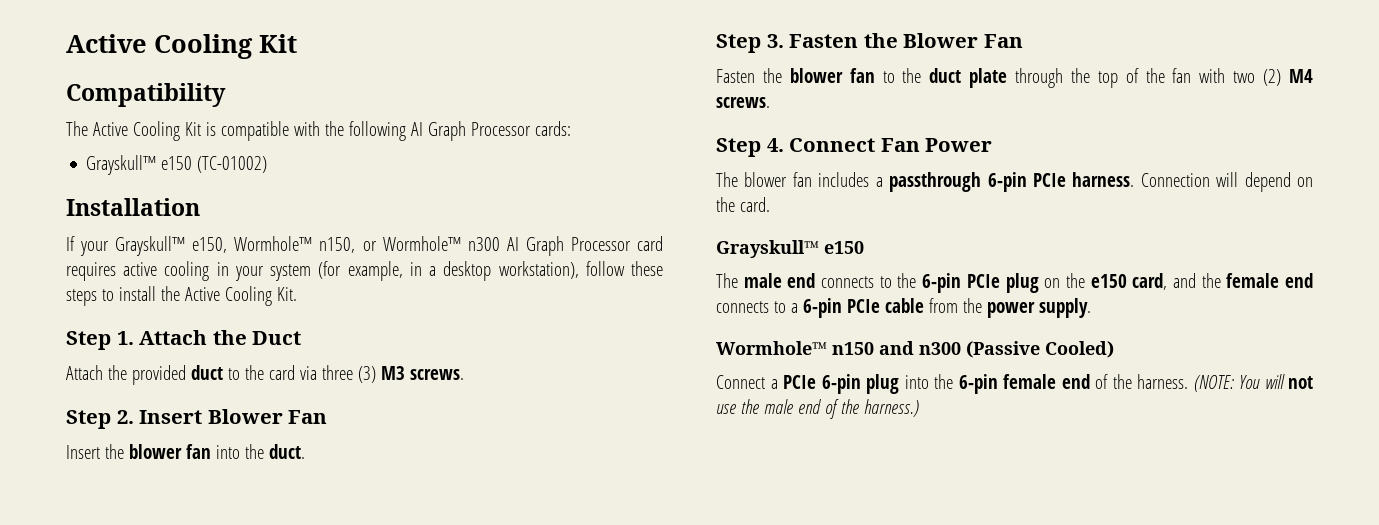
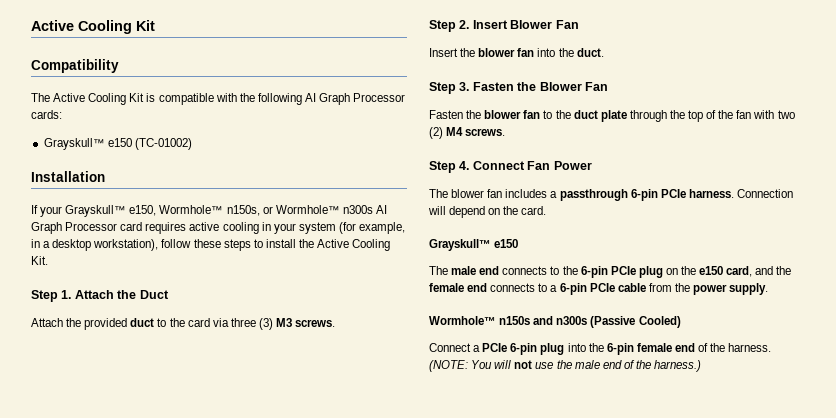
[319,237,356,253] n150, -> [226,205,260,216] n150s,
[467,237,500,251] n300 -> [342,205,373,214] n300s
[832,341,961,355] n150 and n300 -> [499,316,588,325] n150s and n300s

